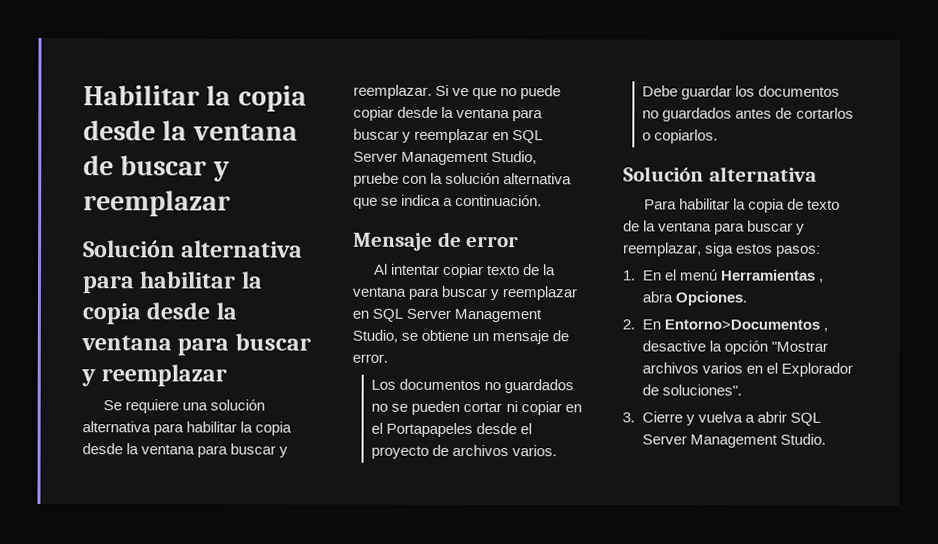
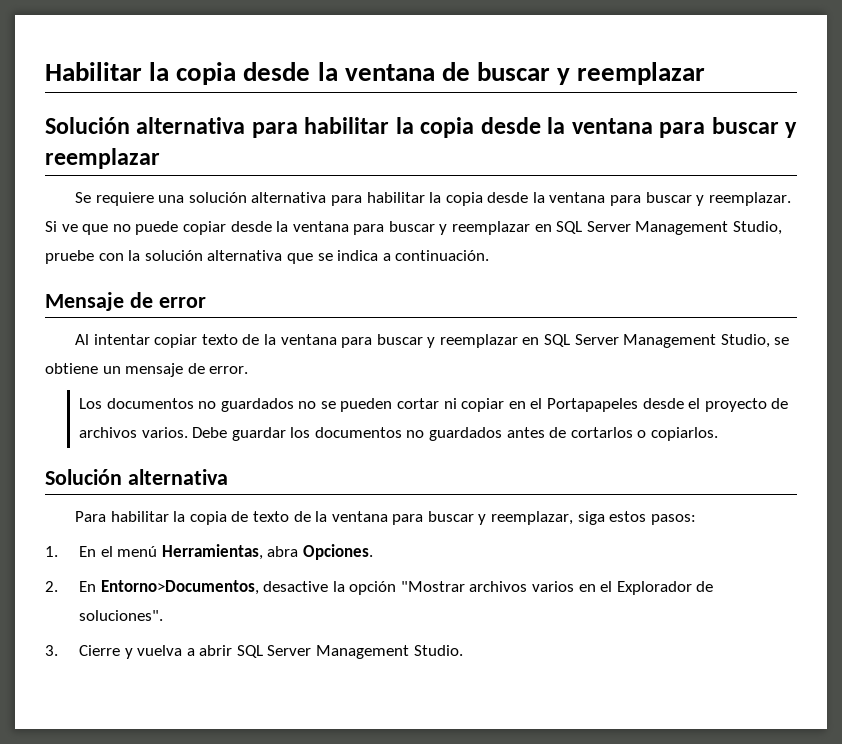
[719,269,823,283] Herramientas , -> [161,544,263,560] Herramientas,
[663,319,828,332] Entorno>Documentos , -> [100,580,259,595] Entorno>Documentos,

